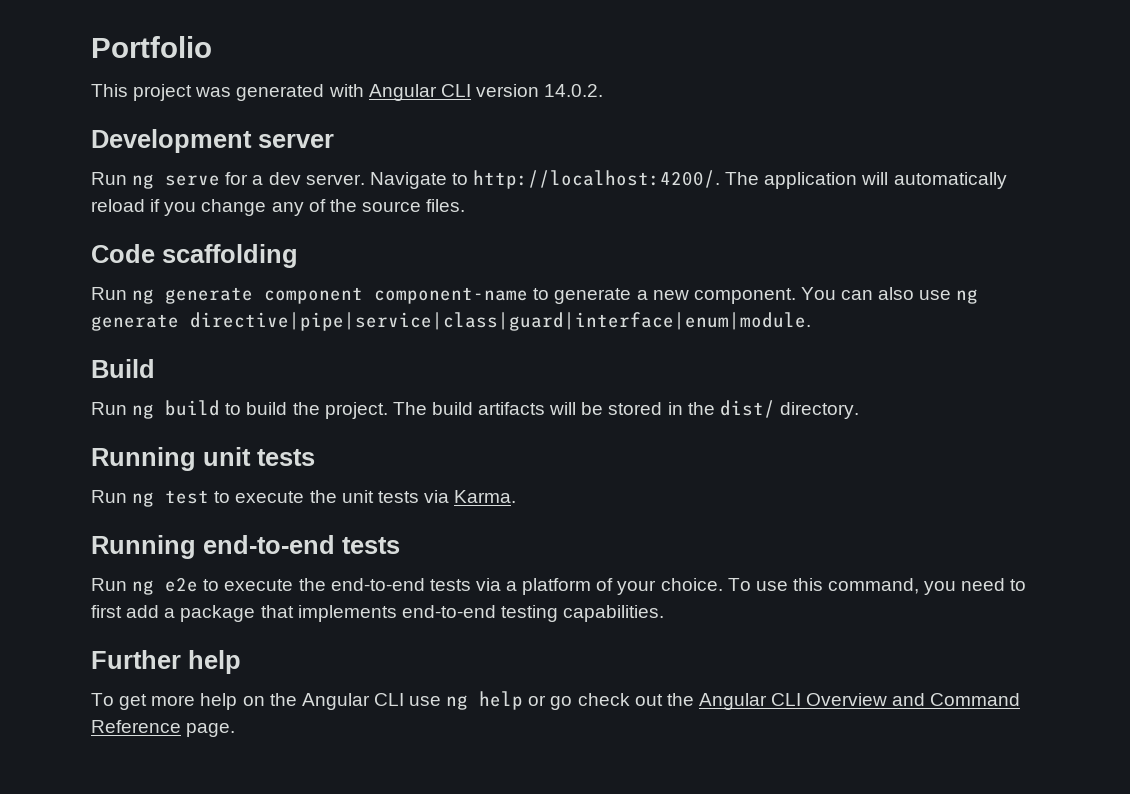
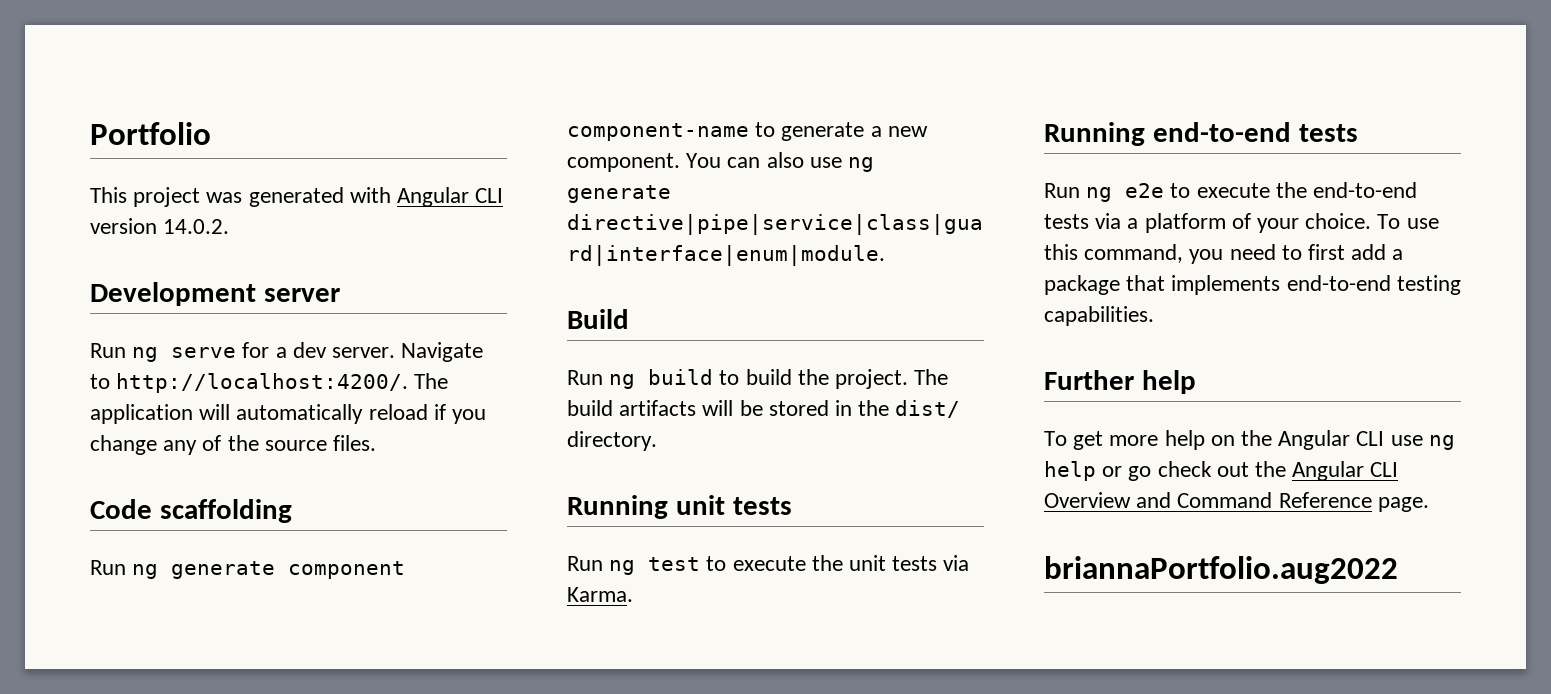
(236, 730) none -> [1044,556,1398,584] // briannaPortfolio.aug2022

